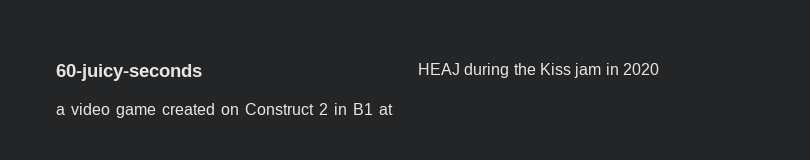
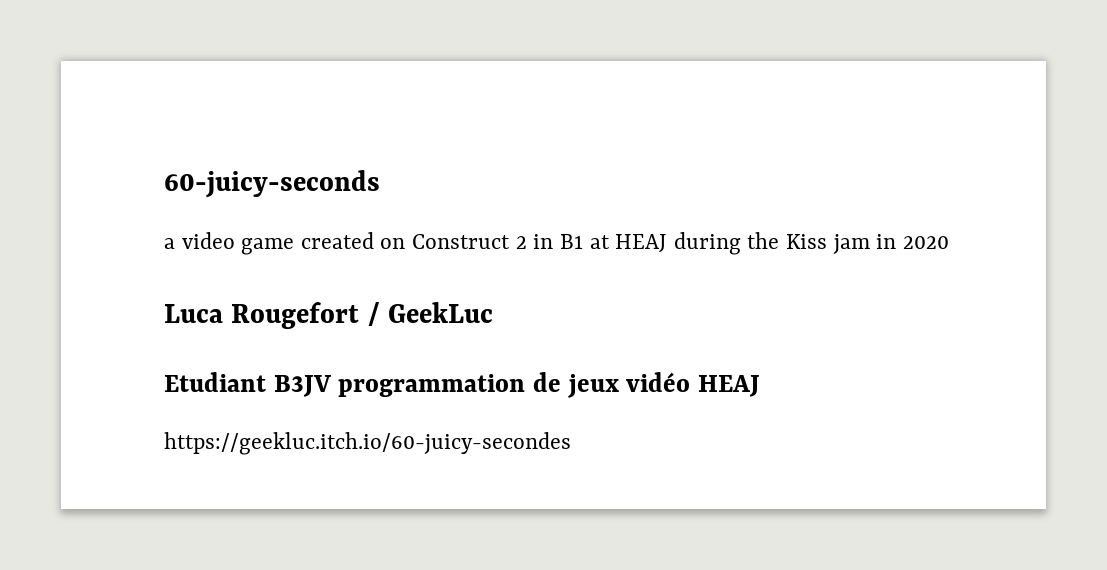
(659, 69) none -> [164,302,494,329] [164,372,761,398] [164,432,571,455] // Luca Rougefort / GeekLuc // Etudiant B3JV programmation de jeux vidéo HEAJ // https://geekluc.itch.io/60-juicy-secondes

